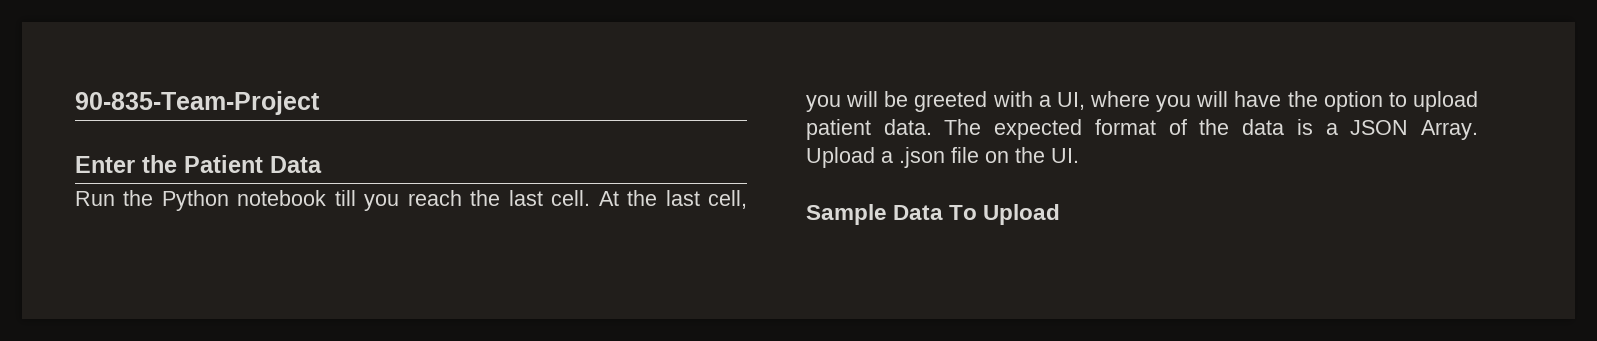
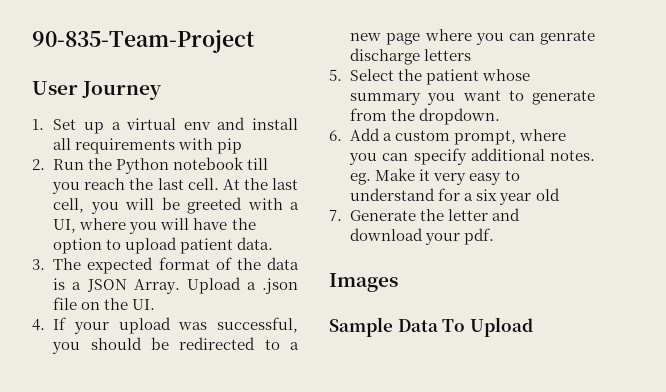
[75,155,322,173] Enter the Patient Data // -> [32,81,163,100] [32,117,298,134] [53,138,243,154] [32,159,45,170] User Journey // 1. Set up a virtual env and install all requirements with pip // 2.
(932, 127) none -> [32,259,45,270] // 3.
(1079, 155) none -> [32,317,298,334] [52,337,299,354] [350,29,595,45] [350,48,472,65] [329,69,531,85] [350,90,595,105] [350,108,501,125] [329,128,567,145] [349,148,595,165] [350,168,520,185] [350,188,560,205] [329,208,521,221] [350,228,495,245] [329,273,398,292] // 4. If your upload was successful, you should be redirected to a new page where you can genrate discharge letters // 5. Select the patient whose summary you want to generate from the dropdown. // 6. Add a custom prompt, where you can specify additional notes. eg. Make it very easy to understand for a six year old // 7. Generate the letter and download your pdf. // Images

